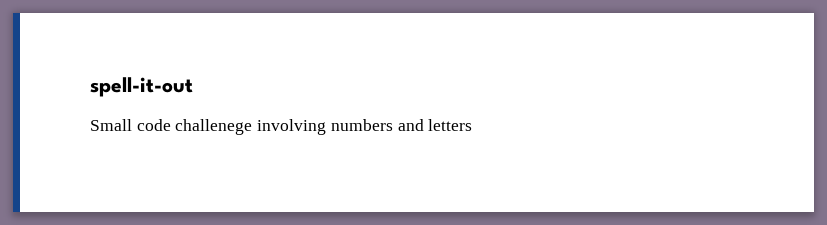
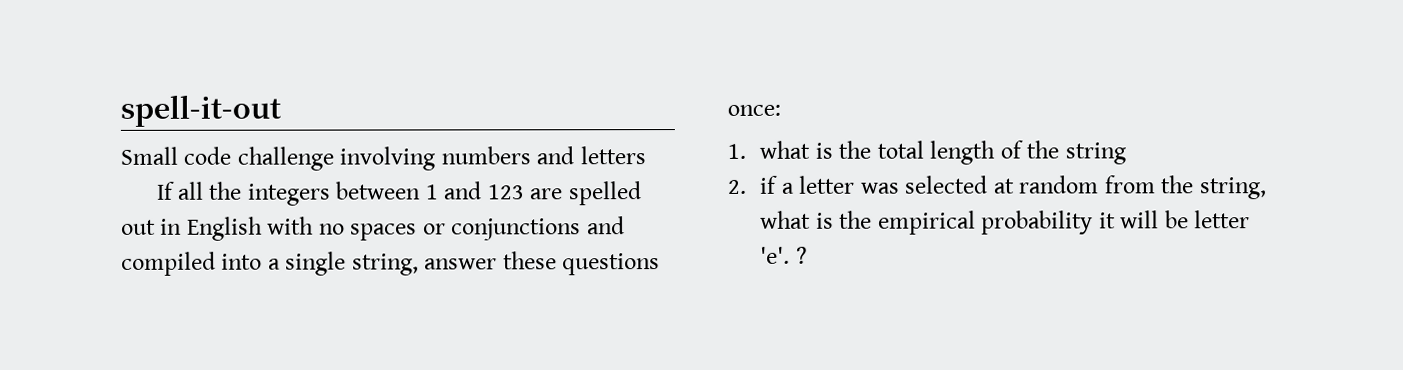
[175,119,253,135] challenege -> [236,146,334,171] challenge
(473, 125) none -> [155,181,642,206] [121,216,625,241] [121,251,661,276] [727,104,781,116] [727,140,1126,165] [727,175,1267,200] [760,210,1251,235] [760,246,808,264] // If all the integers between 1 and 123 are spelled out in English with no spaces or conjunctions and compiled into a single string, answer these questions once: // 1. what is the total length of the string // 2. if a letter was selected at random from the string, what is the empirical probability it will be letter 'e'. ?

